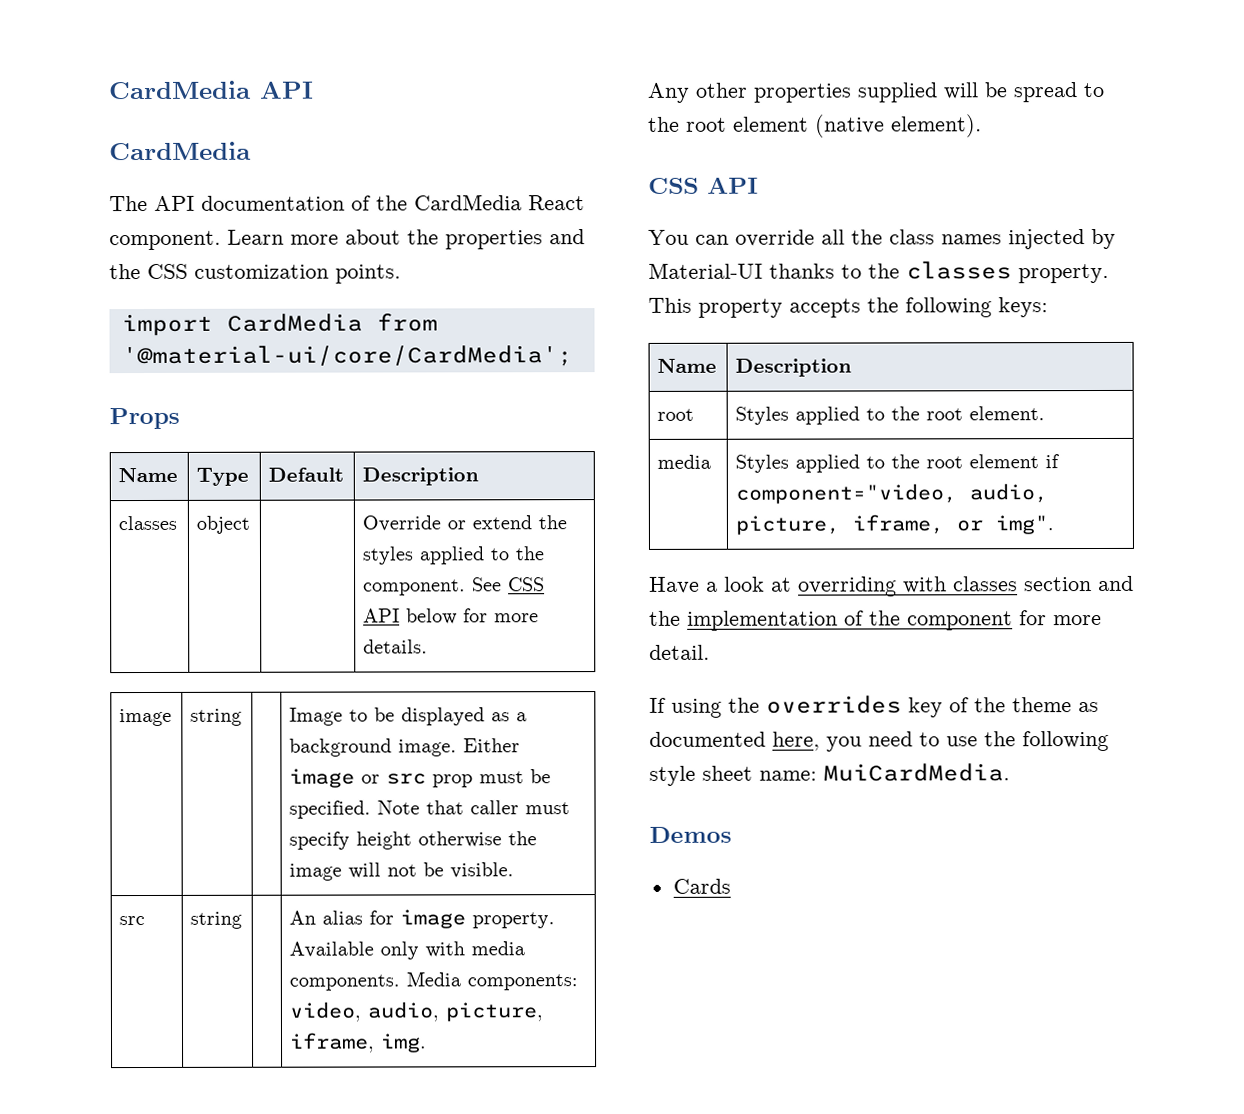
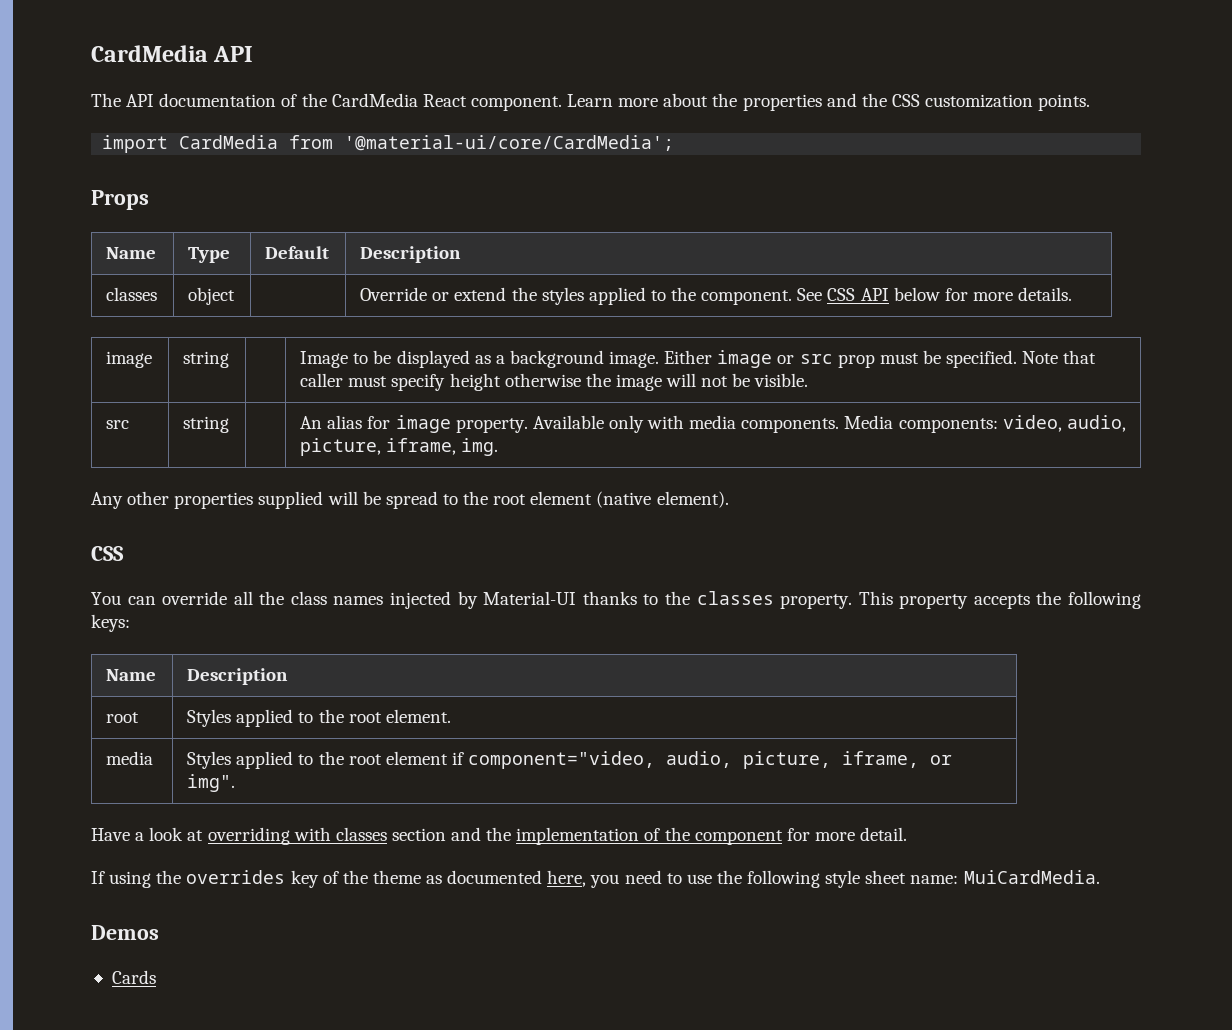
[109,141,251,161] // CardMedia -> (254, 54) none
[707,176,758,194] API -> (124, 553) none

